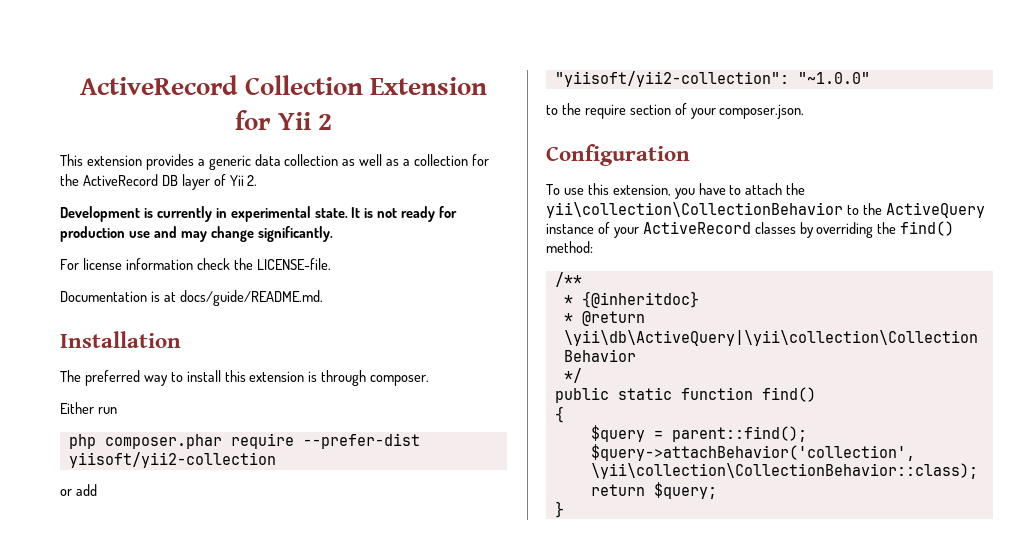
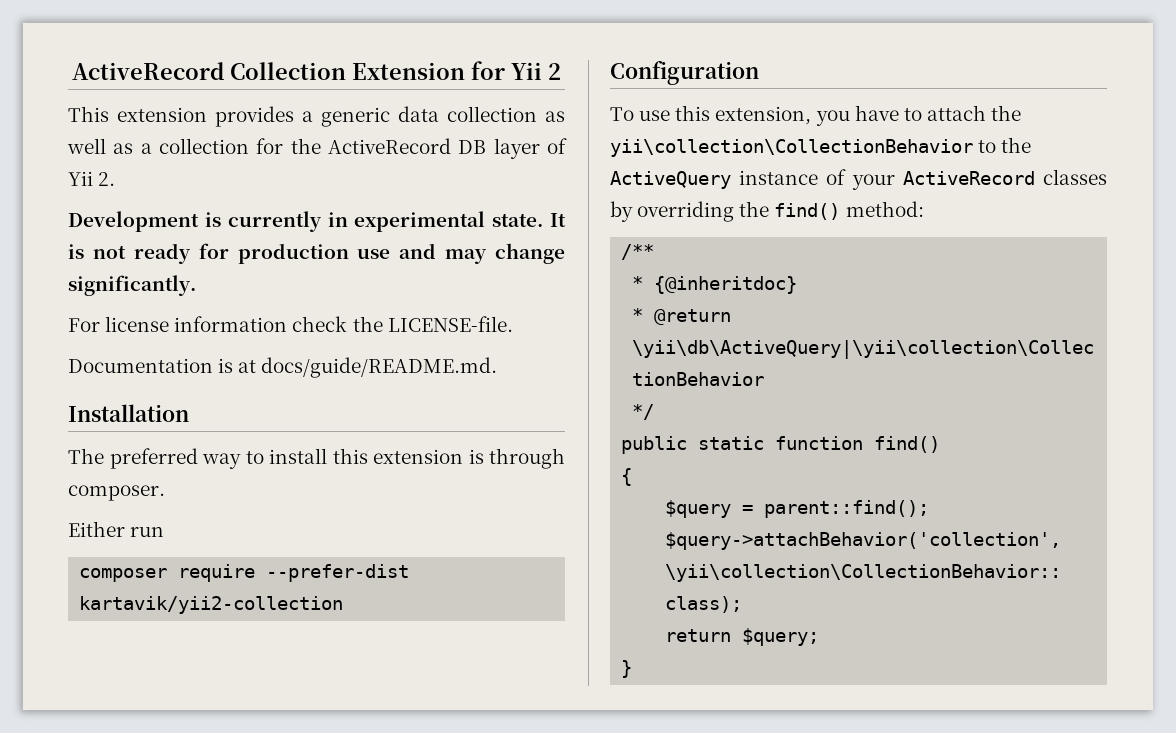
[68,433,420,449] [68,452,276,468] [60,484,97,496] [554,71,870,87] [546,103,805,119] php composer.phar require --prefer-dist yiisoft/yii2-collection // or add // "yiisoft/yii2-collection": "~1.0.0" // to the require section of your composer.json. -> [79,564,410,582] [79,596,344,614] composer require --prefer-dist kartavik/yii2-collection

